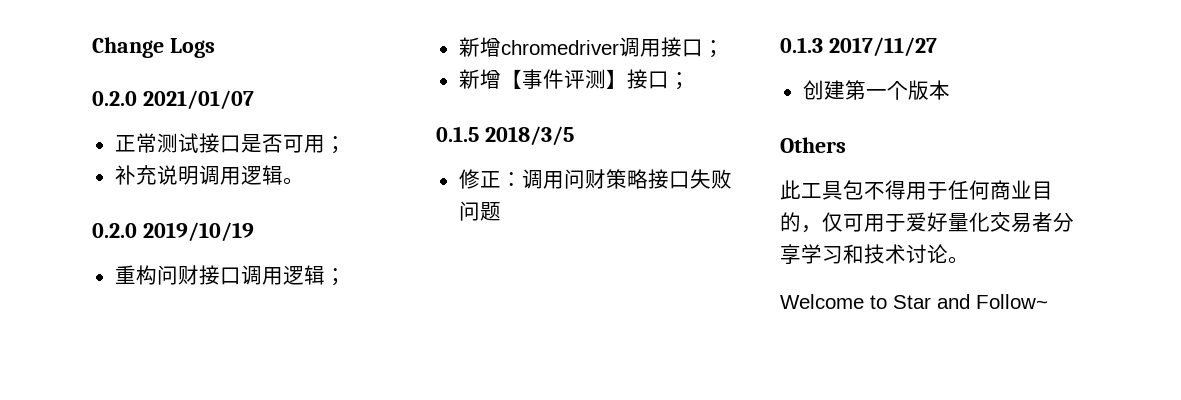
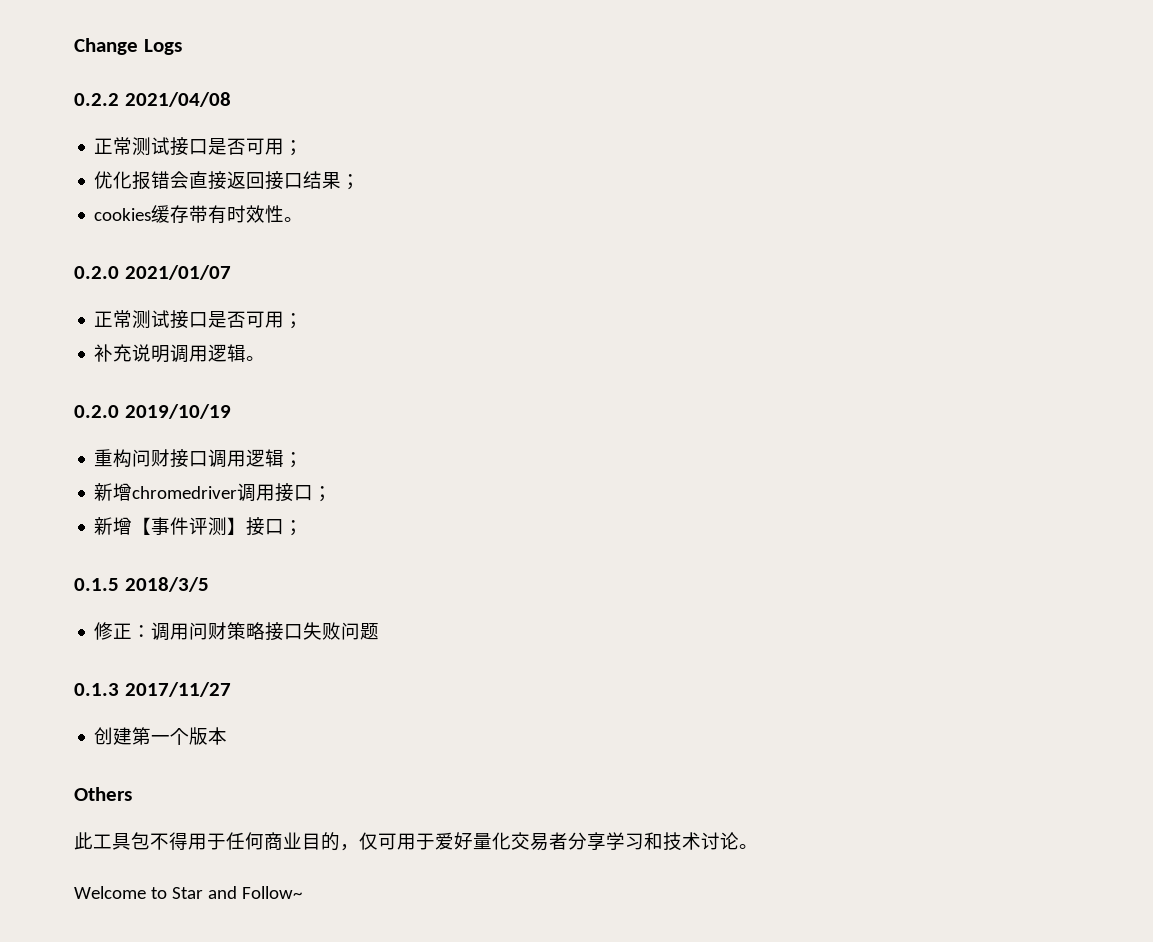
(215, 48) none -> [74,92,231,107] [94,137,304,156] [94,171,361,190] [94,205,304,224] // 0.2.2 2021/04/08 // 正常测试接口是否可用； // 优化报错会直接返回接口结果； // cookies缓存带有时效性。

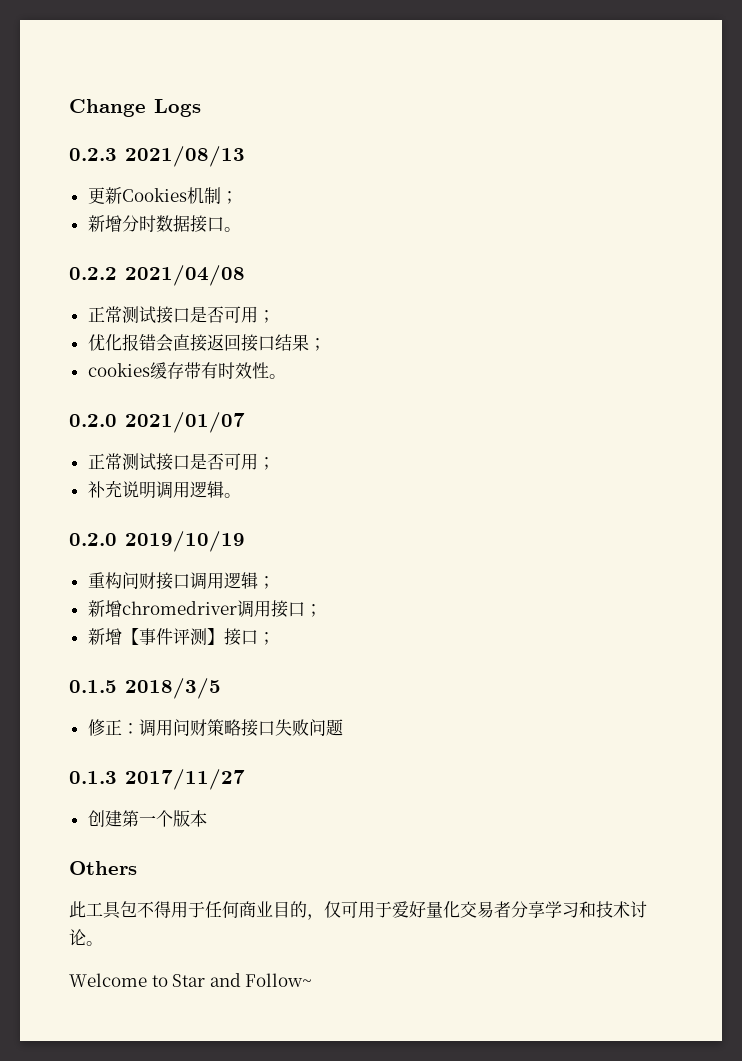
(182, 47) none -> [69,146,245,167] [87,187,238,204] [87,215,241,233] // 0.2.3 2021/08/13 // 更新Cookies机制； // 新增分时数据接口。

